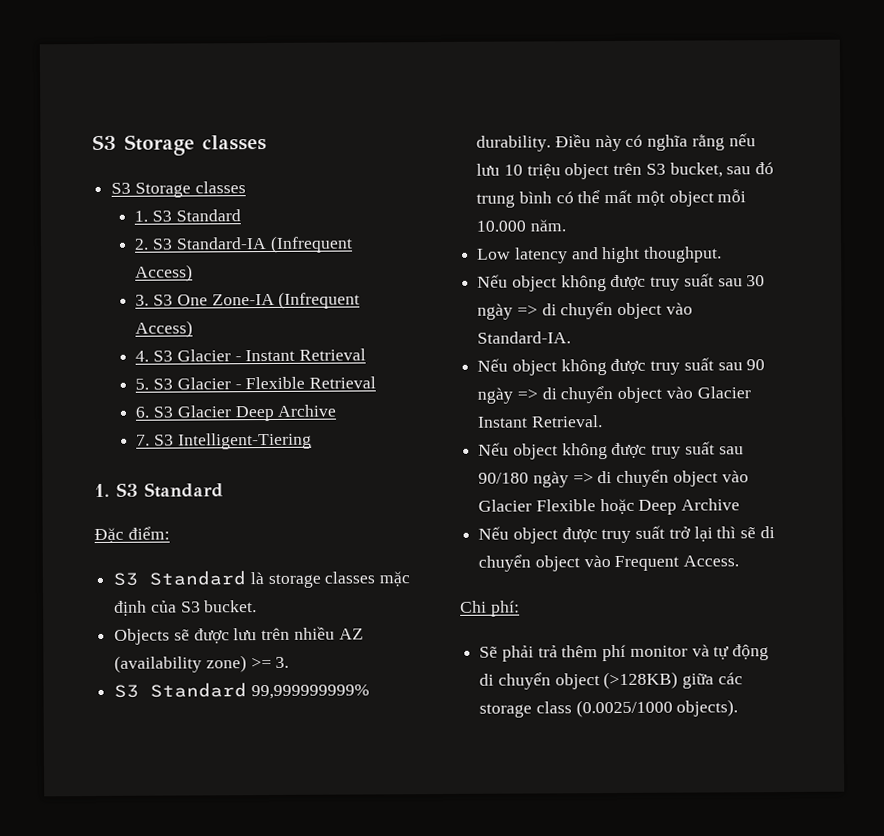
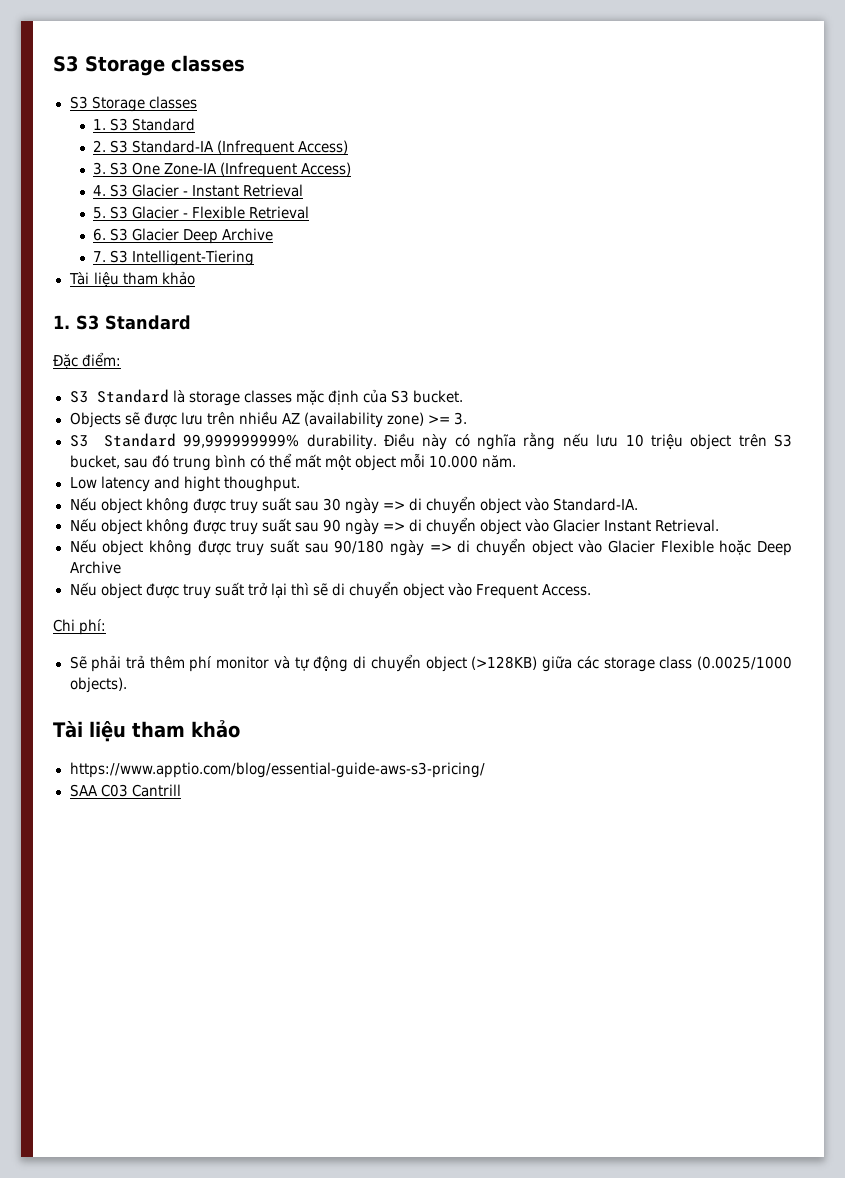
(312, 441) none -> [68,271,195,287] // Tài liệu tham khảo
(739, 708) none -> [53,720,240,742] [69,762,486,778] [69,784,181,797] // Tài liệu tham khảo // https://www.apptio.com/blog/essential-guide-aws-s3-pricing/ // SAA C03 Cantrill

